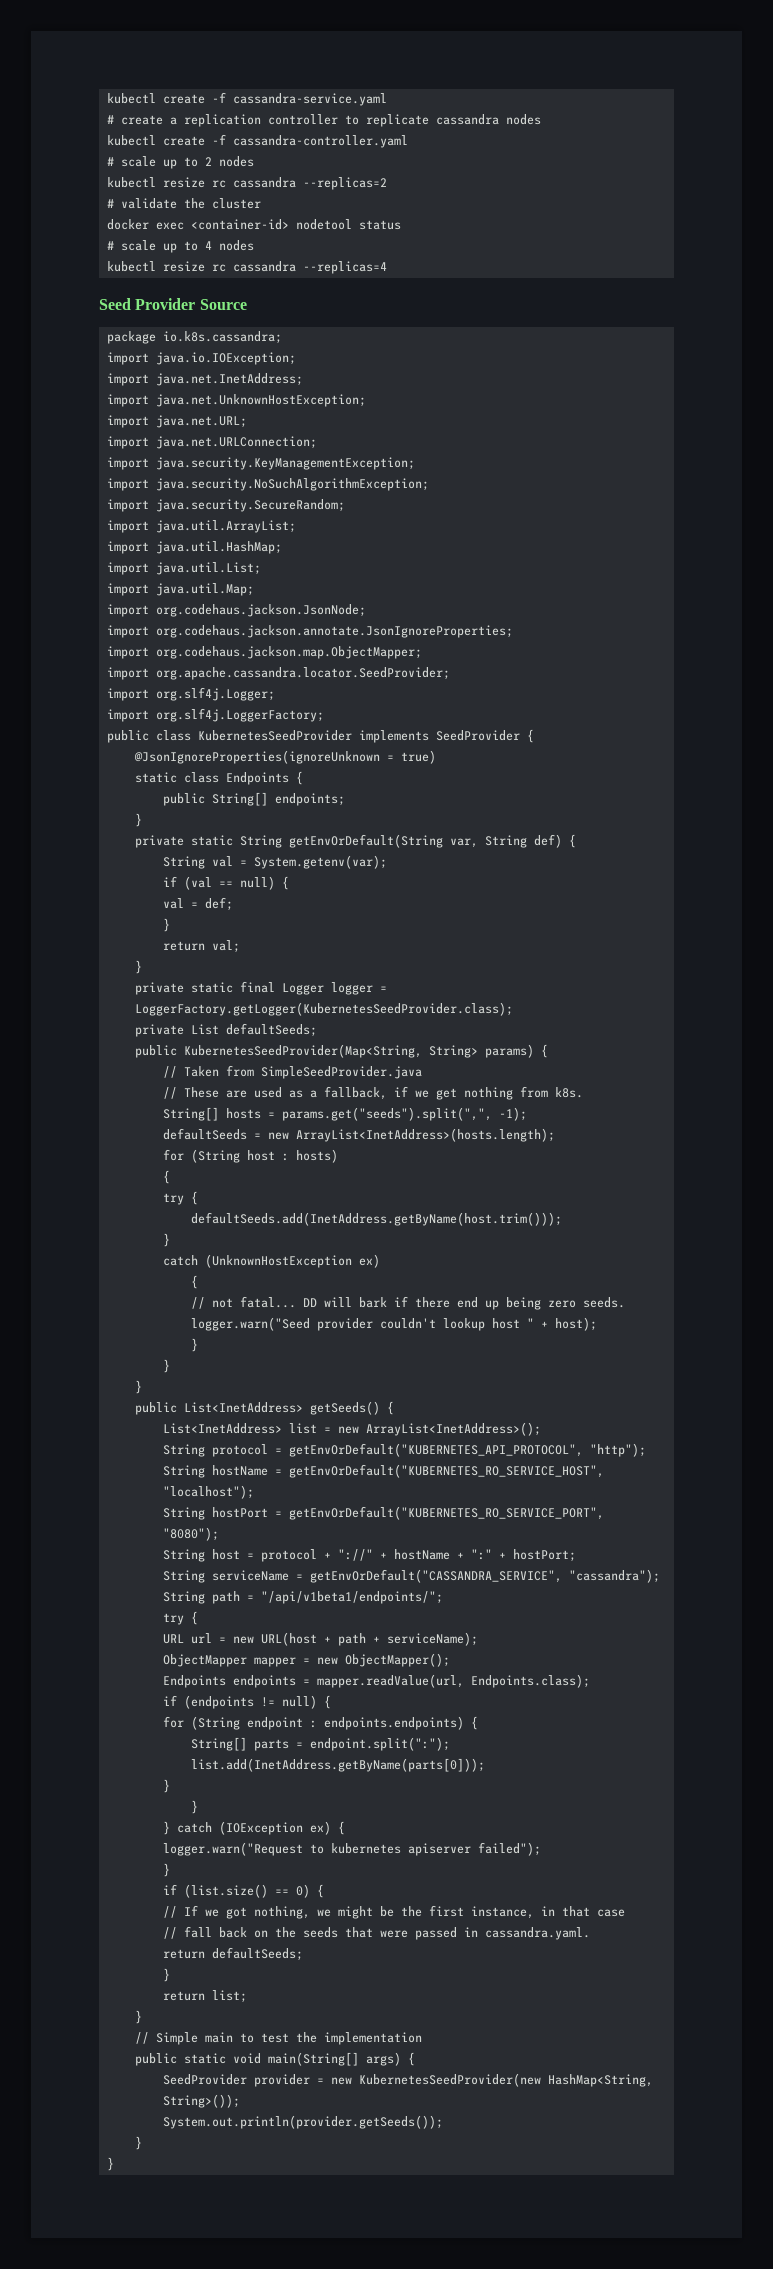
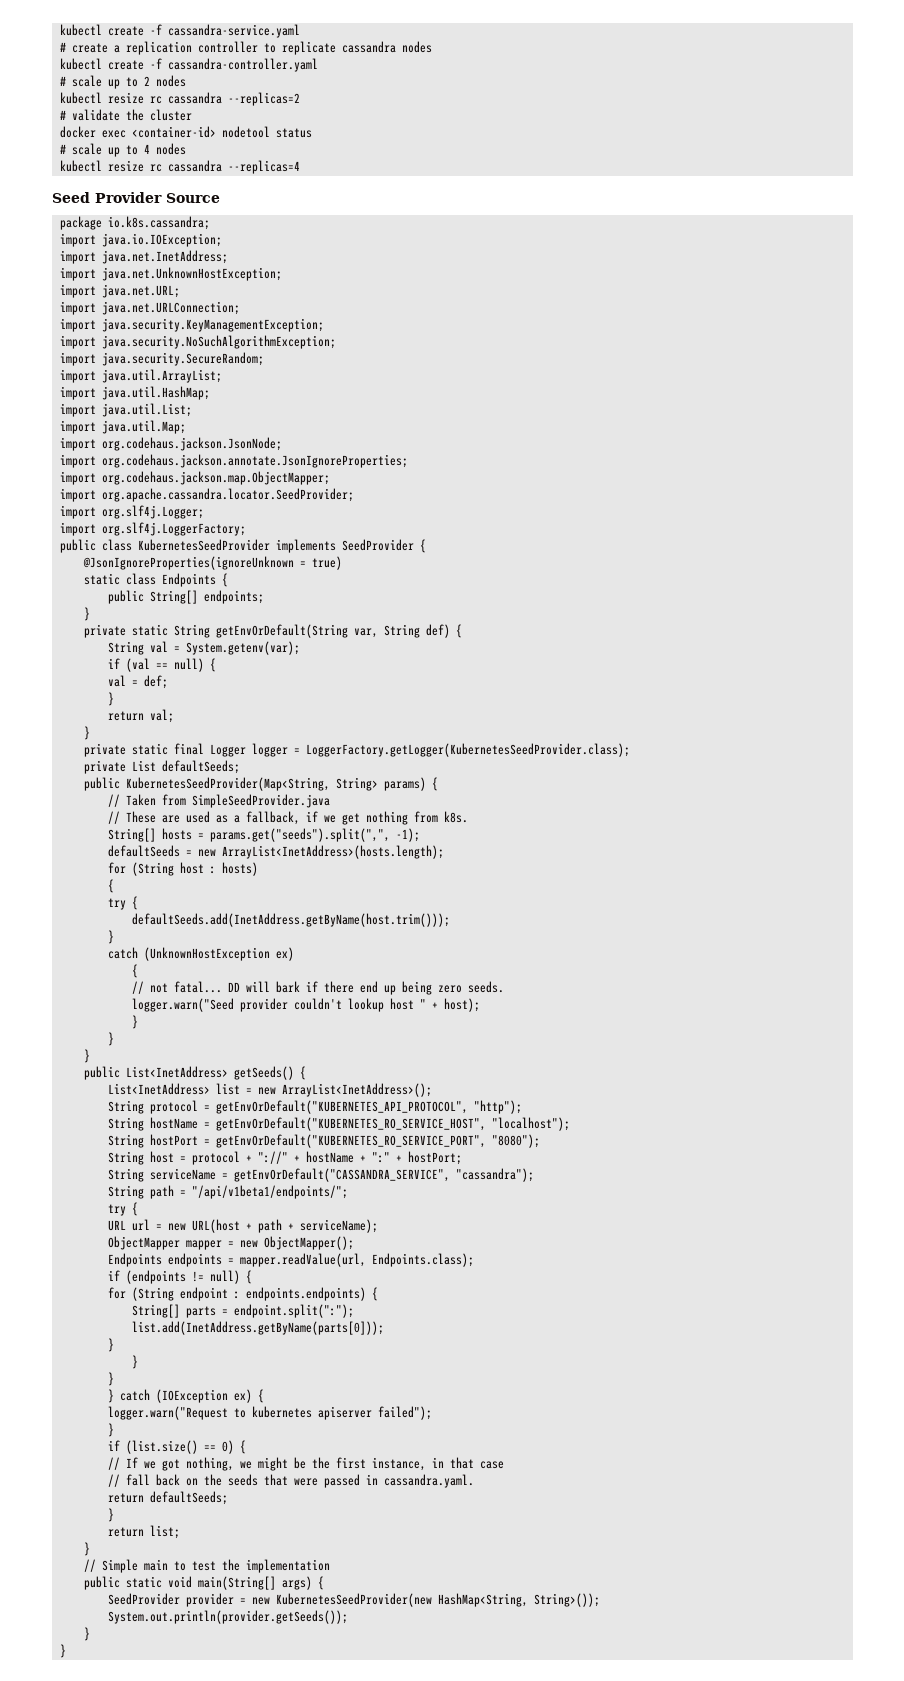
(170, 1828) none -> [108,1389,115,1403] // }

